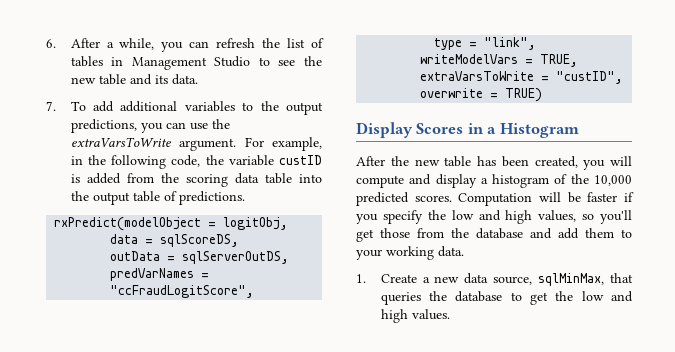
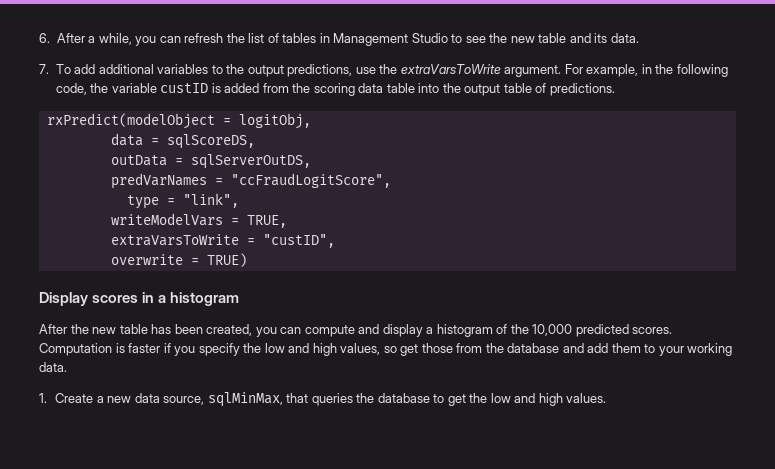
[140,122,186,133] you can -> (353, 70) none
[416,123,464,134] Scores -> [92,295,139,303] scores
[499,123,579,138] Histogram -> [170,292,240,306] histogram
[610,156,632,166] will -> [280,327,302,334] can
[539,192,581,203] will be -> [115,343,125,353] is
[600,210,632,224] you'll -> (397, 349) none

